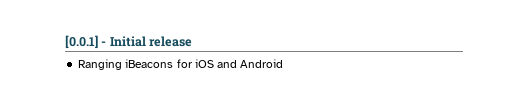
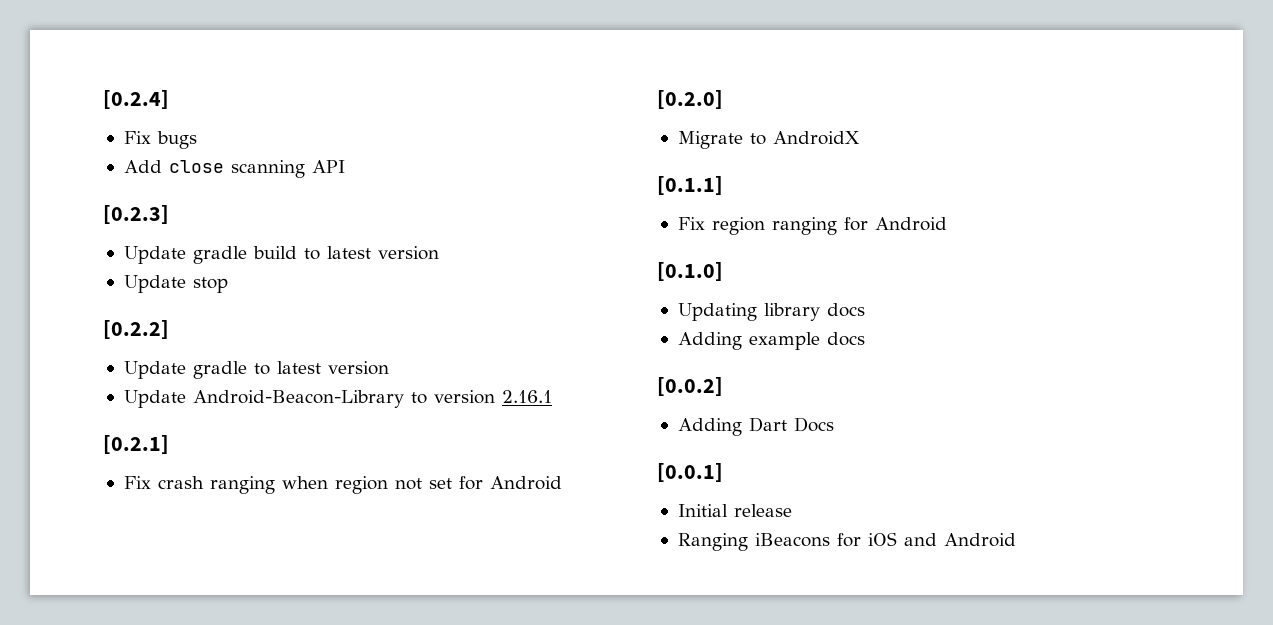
(65, 42) none -> [103,90,169,109] [123,131,197,149] [123,160,345,178] [103,205,169,224] [123,246,439,264] [123,275,228,293] [103,320,169,339] [123,361,389,379] [123,390,552,408] [103,435,169,454] [123,476,562,494] [657,90,723,109] [677,131,860,149] [657,176,723,195] [677,217,947,235] [657,262,723,281] [677,303,865,321] [677,332,865,350] [657,377,723,396] [677,417,834,436] [0.2.4] // Fix bugs // Add close scanning API // [0.2.3] // Update gradle build to latest version // Update stop // [0.2.2] // Update gradle to latest version // Update Android-Beacon-Library to version 2.16.1 // [0.2.1] // Fix crash ranging when region not set for Android // [0.2.0] // Migrate to AndroidX // [0.1.1] // Fix region ranging for Android // [0.1.0] // Updating library docs // Adding example docs // [0.0.2] // Adding Dart Docs //
[101,41,107,46] - -> (723, 472) //

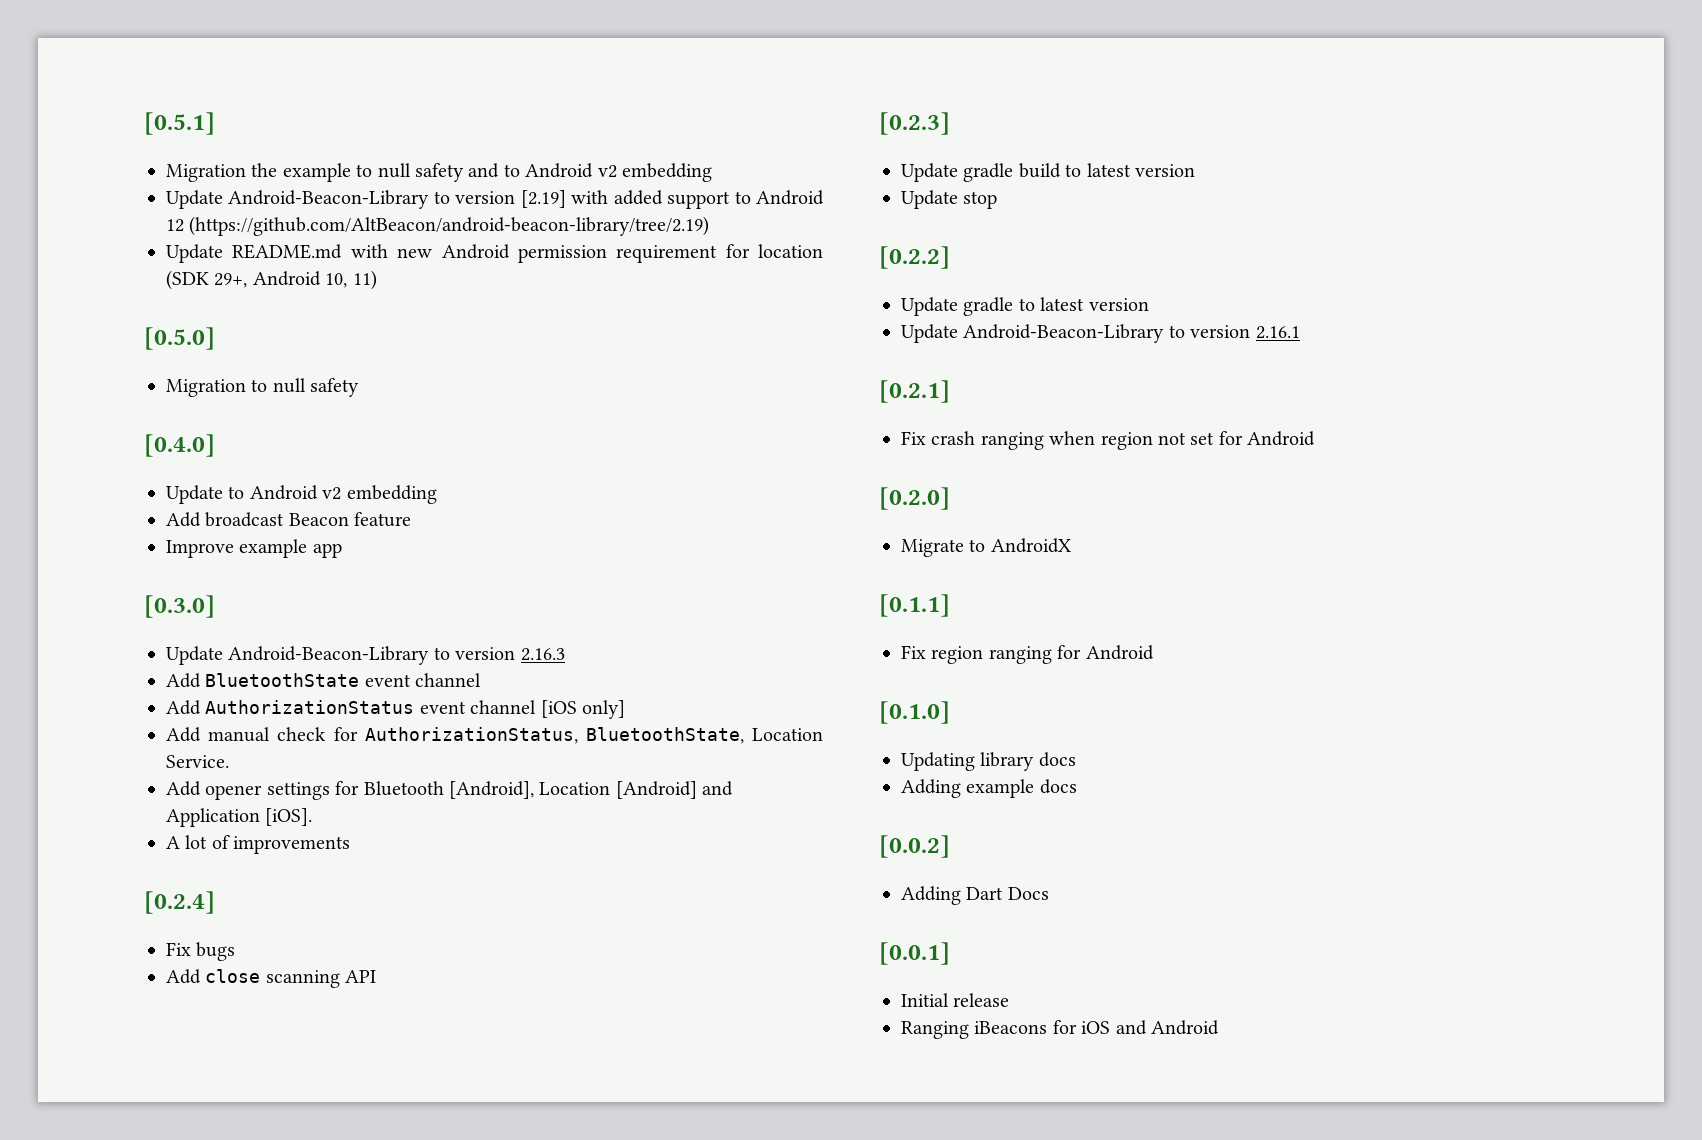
(103, 99) none -> [144,112,215,135] [166,163,712,182] [166,190,825,209] [166,216,710,236] [166,244,823,263] [166,270,377,290] [144,327,215,350] [166,378,360,397] [144,434,215,457] [166,485,437,504] [166,512,412,527] [166,539,342,558] [144,595,215,618] [166,646,565,665] [166,673,482,688] [166,700,625,719] [166,727,823,744] [166,755,229,768] [166,781,734,800] [166,808,313,827] [166,835,351,854] [0.5.1] // Migration the example to null safety and to Android v2 embedding // Update Android-Beacon-Library to version [2.19] with added support to Android 12 (https://github.com/AltBeacon/android-beacon-library/tree/2.19) // Update README.md with new Android permission requirement for location (SDK 29+, Android 10, 11) // [0.5.0] // Migration to null safety // [0.4.0] // Update to Android v2 embedding // Add broadcast Beacon feature // Improve example app // [0.3.0] // Update Android-Beacon-Library to version 2.16.3 // Add BluetoothState event channel // Add AuthorizationStatus event channel [iOS only] // Add manual check for AuthorizationStatus, BluetoothState, Location Service. // Add opener settings for Bluetooth [Android], Location [Android] and Application [iOS]. // A lot of improvements //

